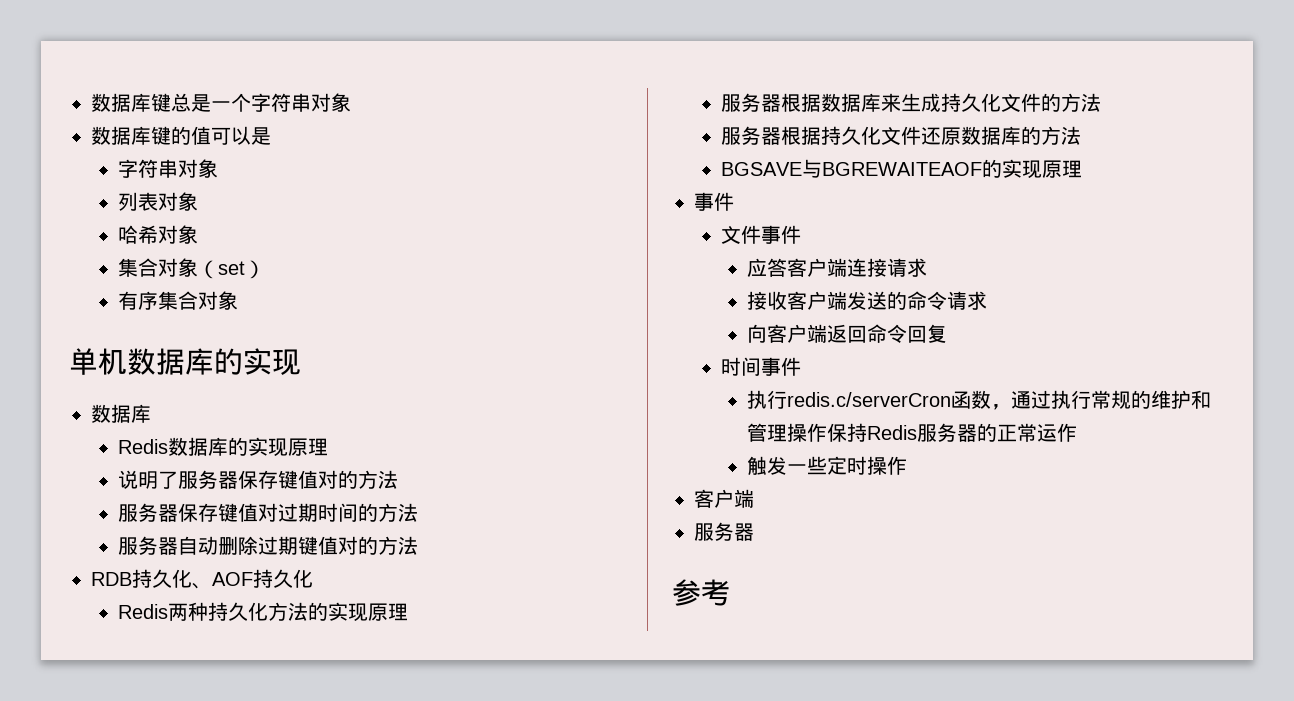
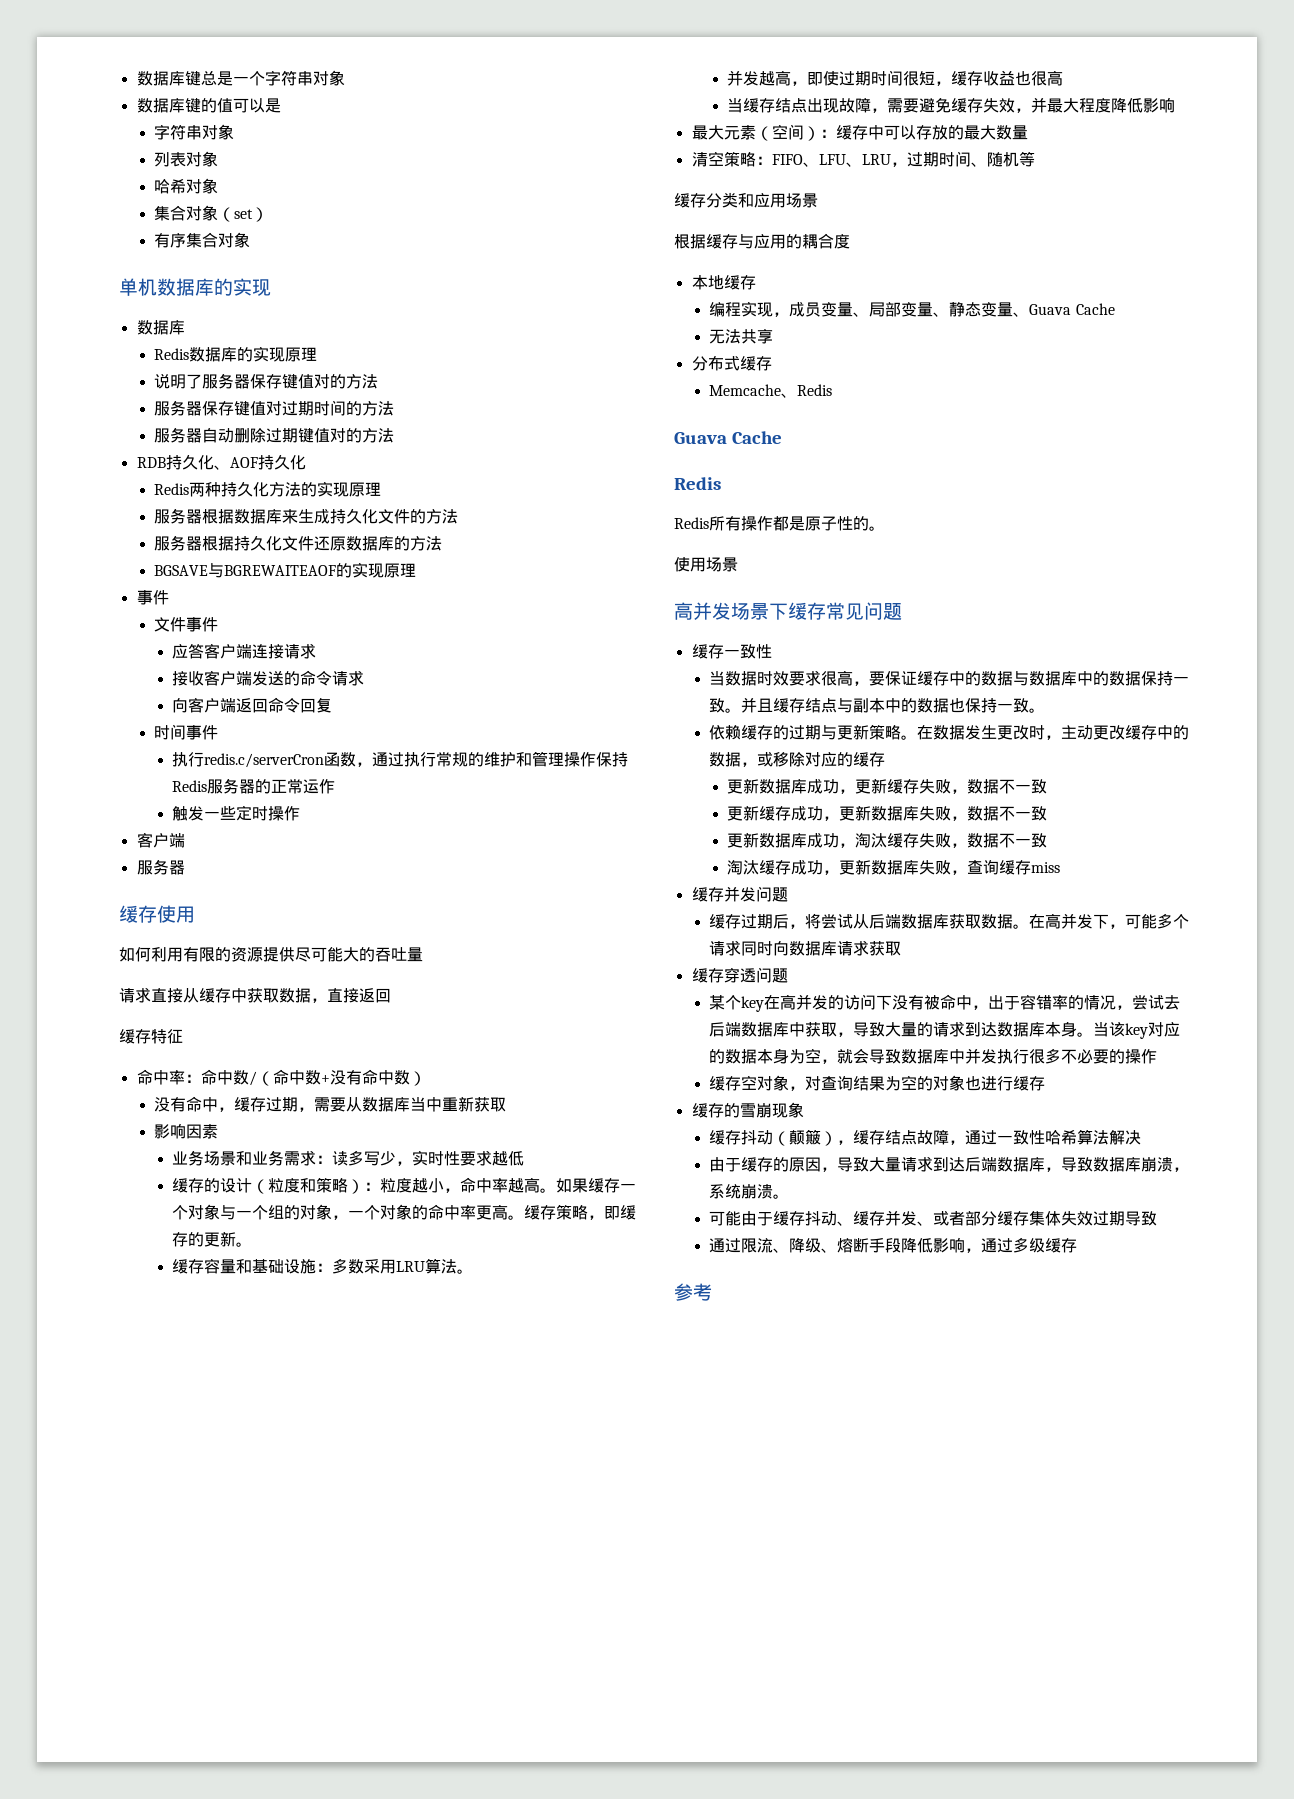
(754, 532) none -> [119,905,195,923] [119,947,423,962] [119,987,391,1003] [119,1029,183,1044] [136,1069,426,1086] [154,1096,507,1112] [154,1123,219,1139] [171,1150,524,1166] [171,1177,636,1194] [171,1204,636,1220] [171,1231,252,1247] [171,1258,473,1274] [726,70,1063,86] [726,97,1175,113] [691,124,1028,141] [691,151,1035,167] [674,192,818,208] [674,233,850,249] [691,275,756,290] [709,301,1115,317] [709,329,774,344] [691,355,772,371] [709,384,833,398] [674,431,782,444] [674,477,721,490] [674,516,885,531] [674,557,738,572] [674,602,902,620] [691,644,772,659] [709,670,1190,686] [709,697,1046,713] [709,724,1190,740] [709,752,886,767] [726,778,1047,794] [726,805,1047,821] [726,832,1047,848] [726,859,1060,875] [691,886,788,902] [709,913,1190,929] [709,940,902,956] [691,967,788,983] [709,994,1181,1012] [709,1021,1181,1039] [709,1048,1158,1064] [709,1075,1046,1091] [691,1102,804,1118] [709,1129,1142,1146] [709,1156,1190,1172] [709,1184,790,1199] [709,1210,1158,1226] [709,1237,1078,1253] // 缓存使用 // 如何利用有限的资源提供尽可能大的吞吐量 // 请求直接从缓存中获取数据，直接返回 // 缓存特征 // 命中率：命中数/（命中数+没有命中数） // 没有命中，缓存过期，需要从数据库当中重新获取 // 影响因素 // 业务场景和业务需求：读多写少，实时性要求越低 // 缓存的设计（粒度和策略）：粒度越小，命中率越高。如果缓存一个对象与一个组的对象，一个对象的命中率更高。缓存策略，即缓存的更新。 // 缓存容量和基础设施：多数采用LRU算法。 // 并发越高，即使过期时间很短，缓存收益也很高 // 当缓存结点出现故障，需要避免缓存失效，并最大程度降低影响 // 最大元素（空间）：缓存中可以存放的最大数量 // 清空策略：FIFO、LFU、LRU，过期时间、随机等 // 缓存分类和应用场景 // 根据缓存与应用的耦合度 // 本地缓存 // 编程实现，成员变量、局部变量、静态变量、Guava Cache // 无法共享 // 分布式缓存 // Memcache、Redis // Guava Cache // Redis // Redis所有操作都是原子性的。 // 使用场景 // 高并发场景下缓存常见问题 // 缓存一致性 // 当数据时效要求很高，要保证缓存中的数据与数据库中的数据保持一致。并且缓存结点与副本中的数据也保持一致。 // 依赖缓存的过期与更新策略。在数据发生更改时，主动更改缓存中的数据，或移除对应的缓存 // 更新数据库成功，更新缓存失败，数据不一致 // 更新缓存成功，更新数据库失败，数据不一致 // 更新数据库成功，淘汰缓存失败，数据不一致 // 淘汰缓存成功，更新数据库失败，查询缓存miss // 缓存并发问题 // 缓存过期后，将尝试从后端数据库获取数据。在高并发下，可能多个请求同时向数据库请求获取 // 缓存穿透问题 // 某个key在高并发的访问下没有被命中，出于容错率的情况，尝试去后端数据库中获取，导致大量的请求到达数据库本身。当该key对应的数据本身为空，就会导致数据库中并发执行很多不必要的操作 // 缓存空对象，对查询结果为空的对象也进行缓存 // 缓存的雪崩现象 // 缓存抖动（颠簸），缓存结点故障，通过一致性哈希算法解决 // 由于缓存的原因，导致大量请求到达后端数据库，导致数据库崩溃，系统崩溃。 // 可能由于缓存抖动、缓存并发、或者部分缓存集体失效过期导致 // 通过限流、降级、熔断手段降低影响，通过多级缓存

